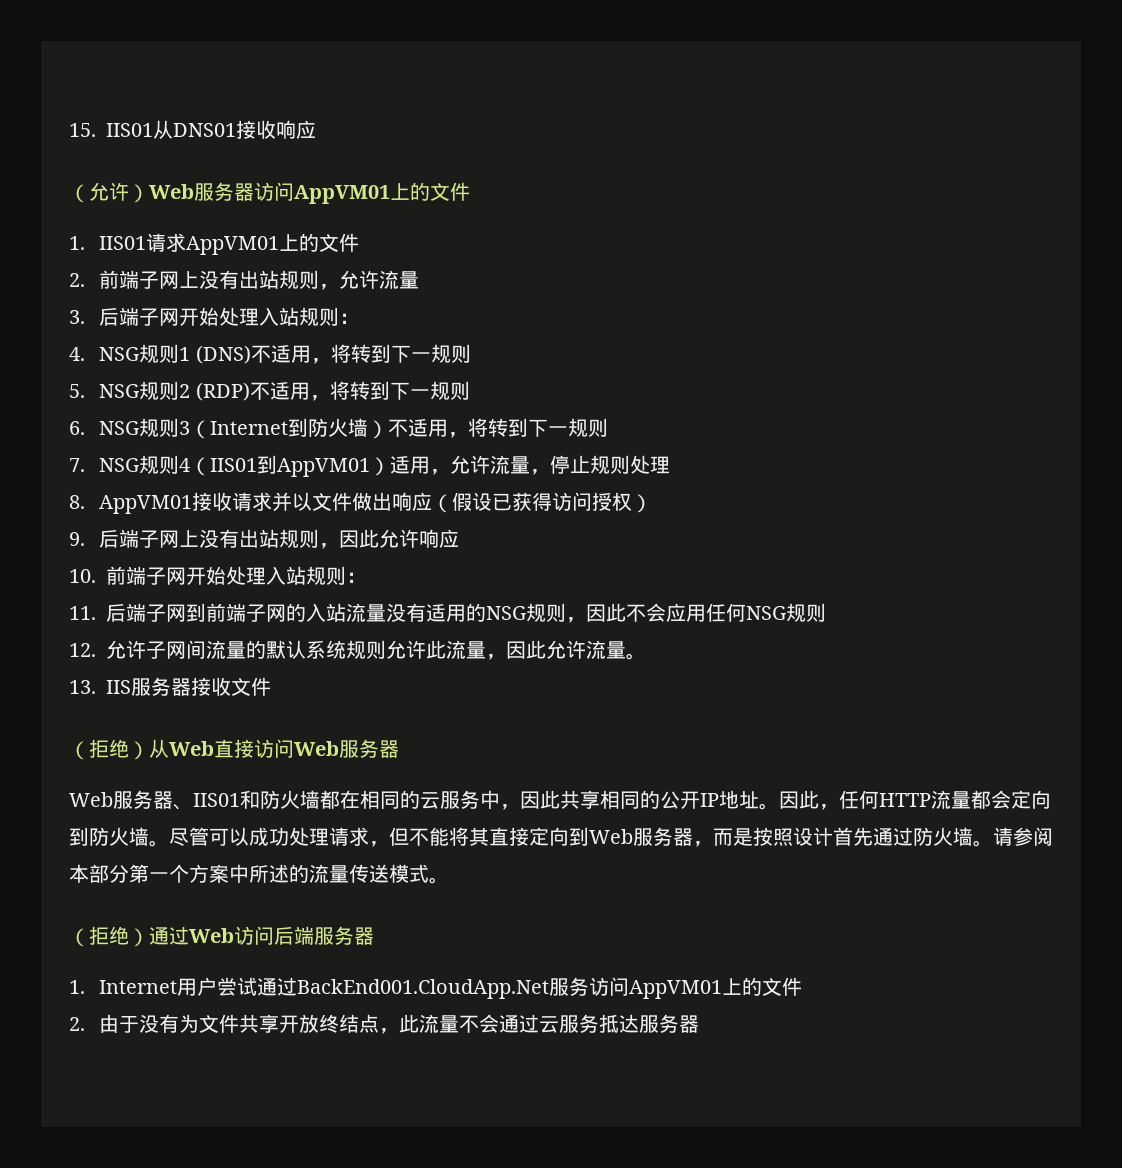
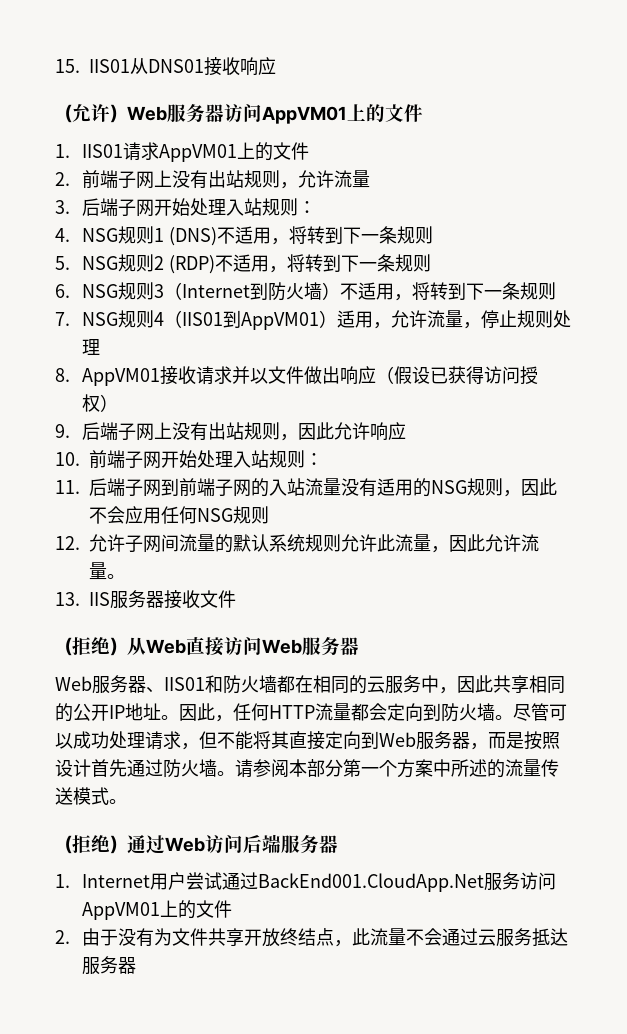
(431, 356) none -> [378,226,397,244] 条
(430, 393) none -> [376,254,395,272] 条
(569, 430) none -> [502,282,521,300] 条

